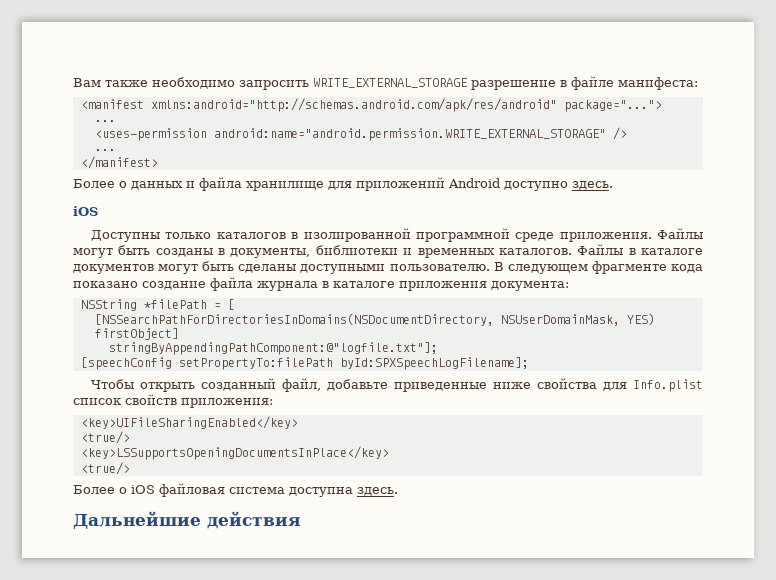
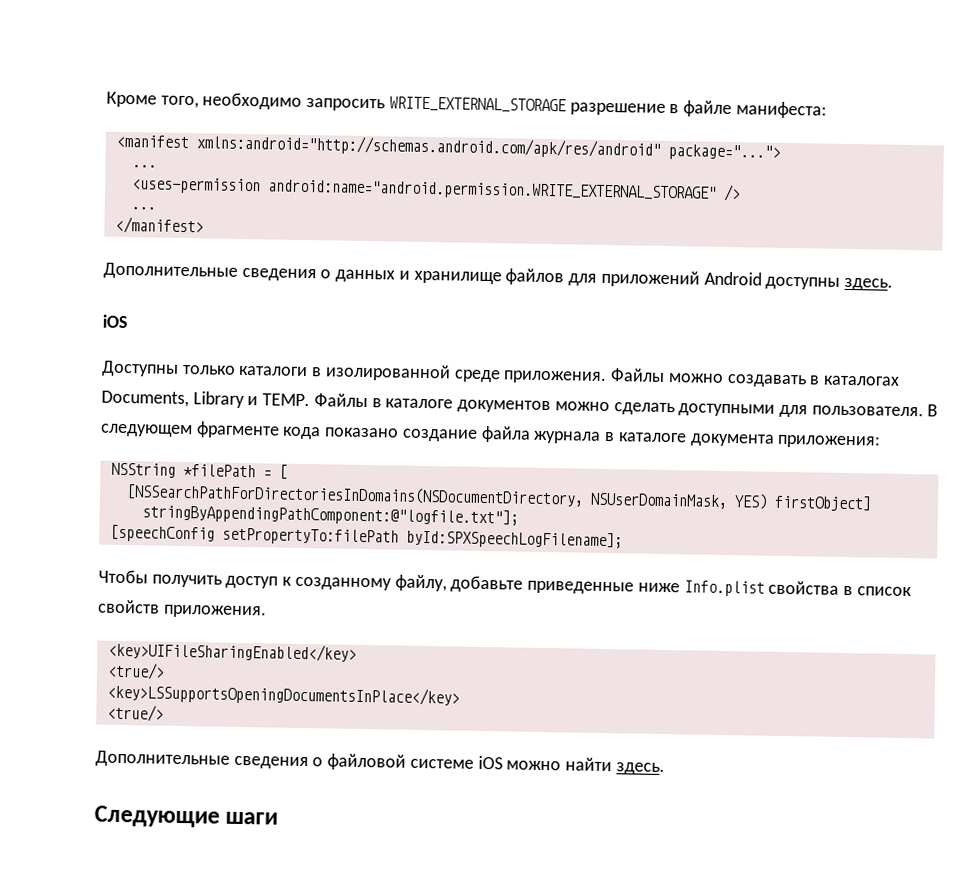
[73,78,148,87] Вам также -> [106,91,199,109] Кроме того,
[73,179,115,188] Более -> [103,262,317,282] Дополнительные сведения
[199,177,324,191] файла хранилище -> [413,268,565,286] хранилище файлов
[504,181,568,191] доступно -> [765,276,841,290] доступны
[216,232,286,239] каталогов -> [239,365,309,377] каталоги
[415,228,510,242] программной -> (451, 372) none
[73,244,704,258] [73,261,490,274] могут быть созданы в документы, библиотеки и временных каталогов. Файлы в каталоге документов могут быть сделаны доступными пользователю. -> [667,373,900,388] [101,390,924,418] можно создавать в каталогах Documents, Library и TEMP. Файлы в каталоге документов можно сделать доступными для пользователя.
[399,281,569,291] приложения документа: -> [689,433,882,449] документа приложения:
[140,378,703,392] открыть созданный файл, добавьте приведенные ниже свойства для Info.plist -> [151,574,853,597] получить доступ к созданному файлу, добавьте приведенные ниже Info.plist свойства в
[181,398,273,408] приложения: -> [162,604,267,619] приложения.
[73,483,398,497] [73,511,301,529] Более о iOS файловая система доступна здесь. // Дальнейшие действия -> [95,750,665,776] [94,805,279,828] Дополнительные сведения о файловой системе iOS можно найти здесь. // Следующие шаги

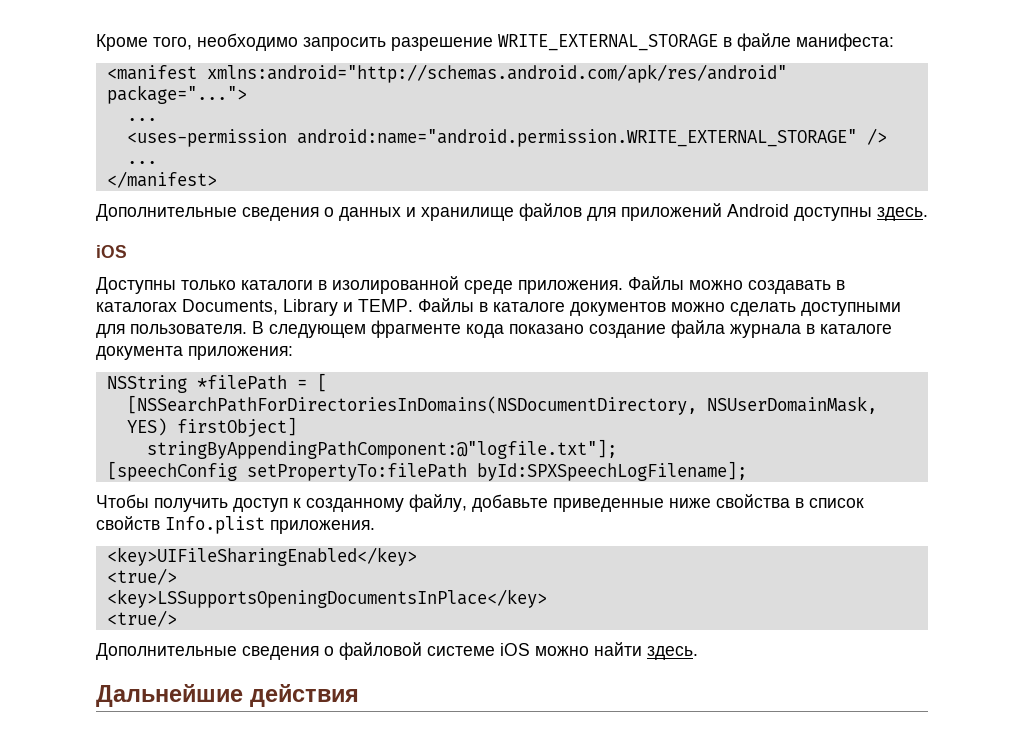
[388,96,666,116] WRITE_EXTERNAL_STORAGE разрешение -> [391,34,718,51] разрешение WRITE_EXTERNAL_STORAGE
[683,580,765,597] Info.plist -> (711, 503) none
(160, 606) none -> [165,516,265,534] Info.plist
[94,805,279,828] Следующие шаги -> [96,684,359,707] Дальнейшие действия

